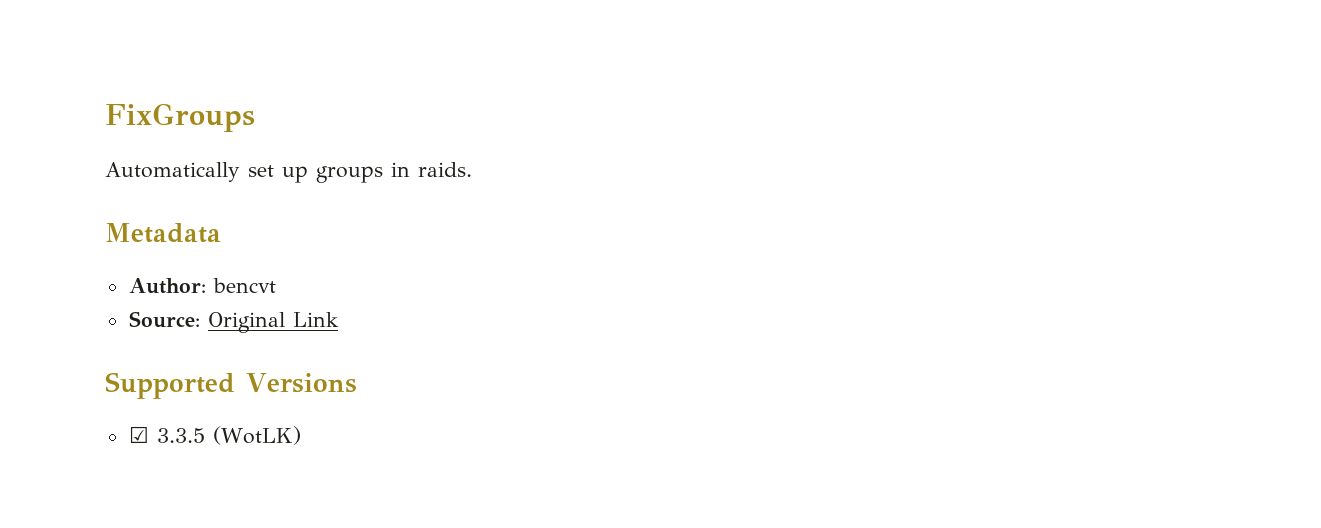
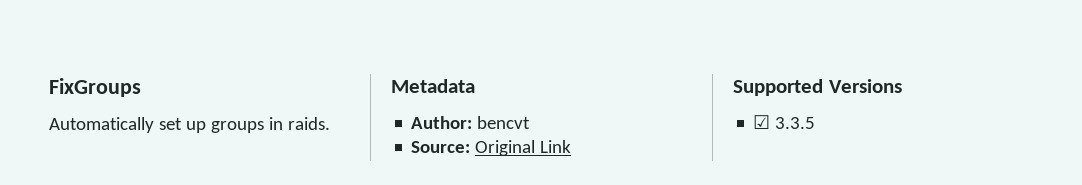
[212,426,301,445] (WotLK) -> (816, 123) none

